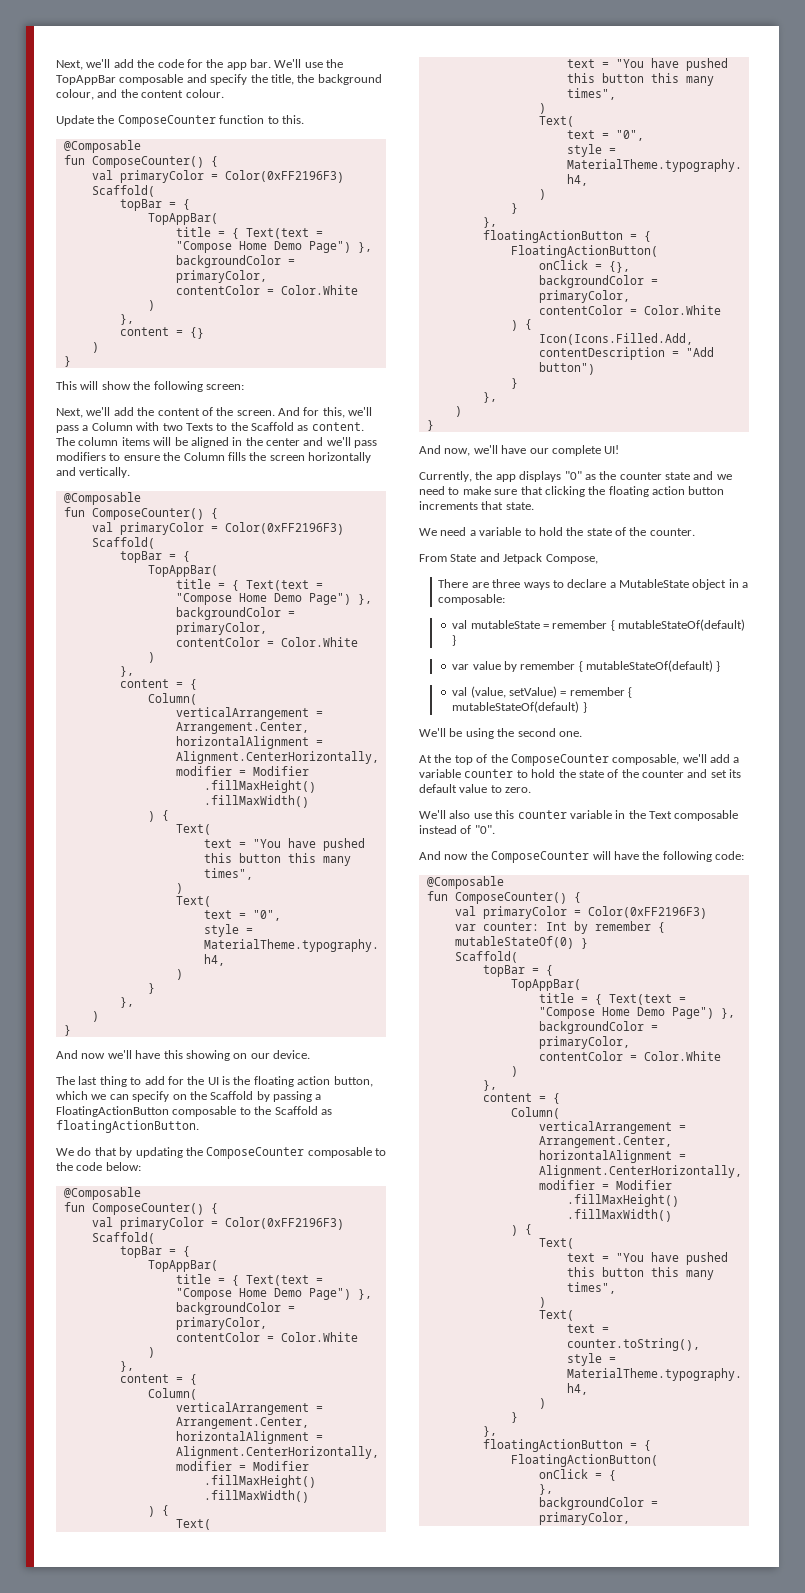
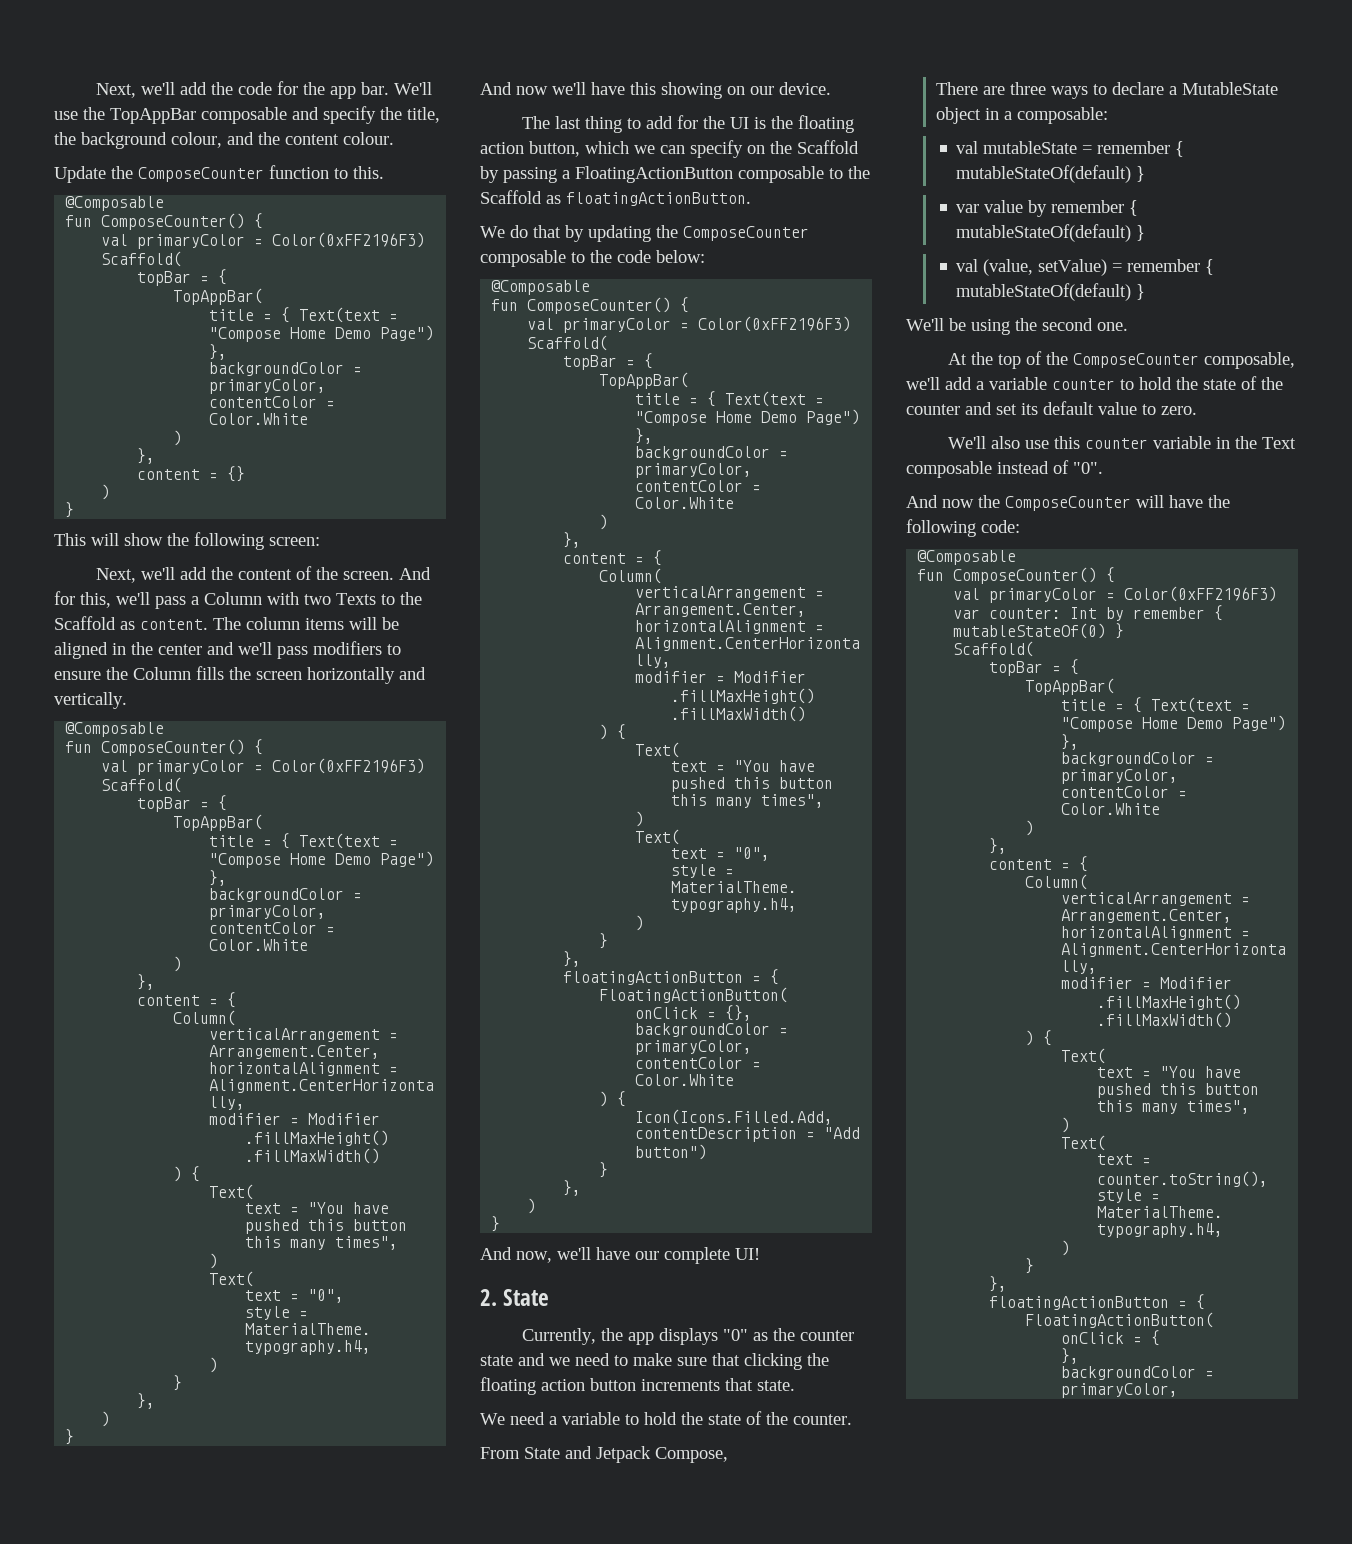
(620, 449) none -> [480,1289,550,1306] // 2. State

